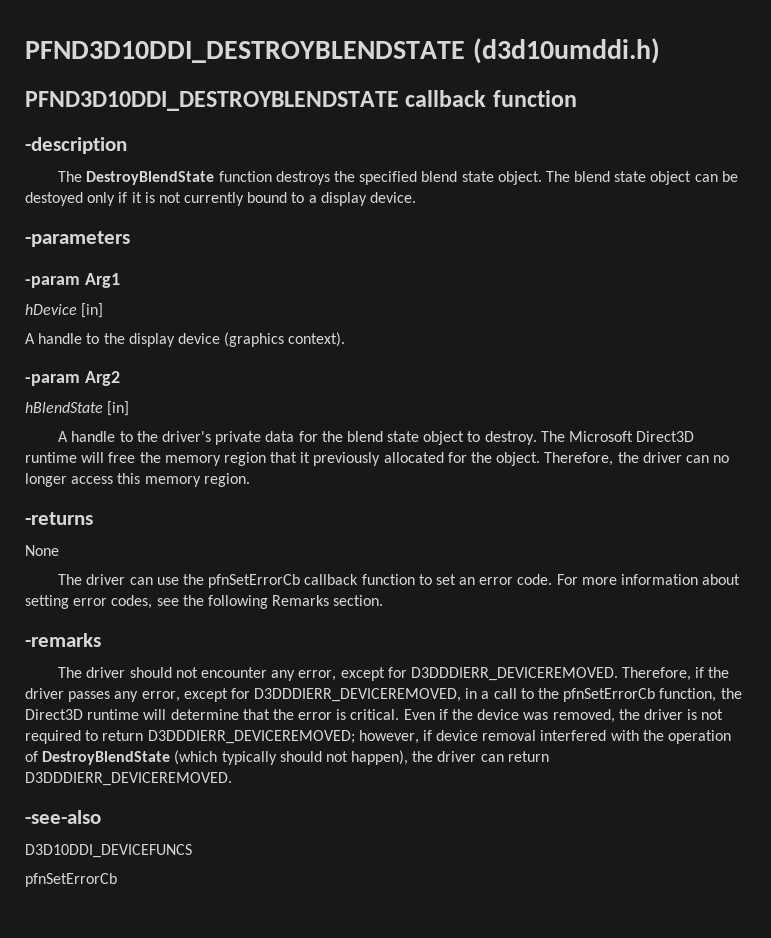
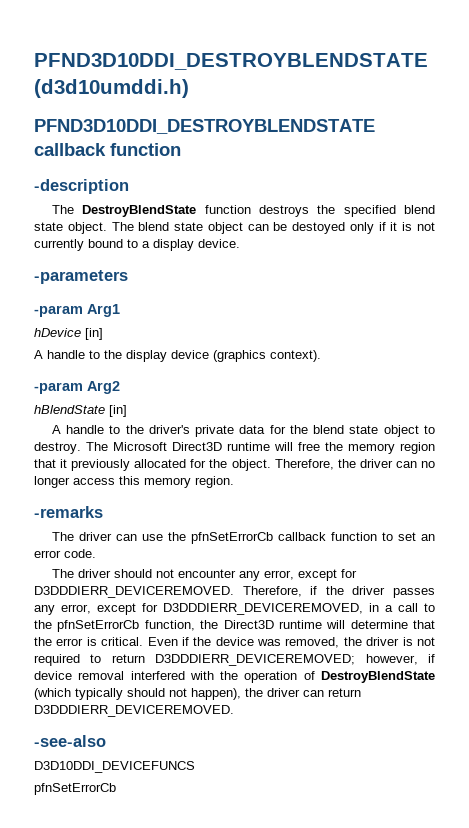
[25,512,93,525] [25,545,59,556] -returns // None -> [34,506,103,518] -remarks
[556,574,741,585] [25,595,384,609] [25,633,101,647] For more information about setting error codes, see the following Remarks section. // -remarks -> (96, 553) none

